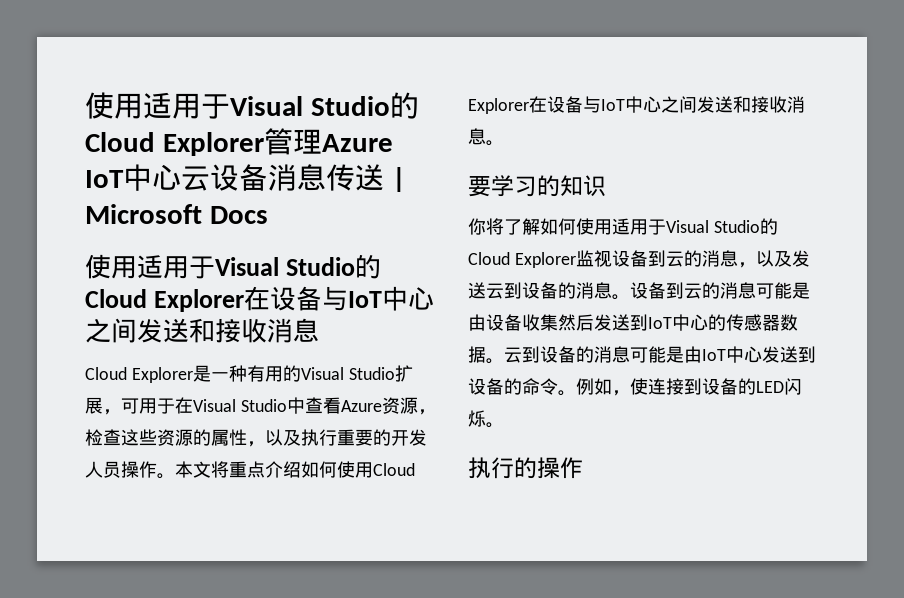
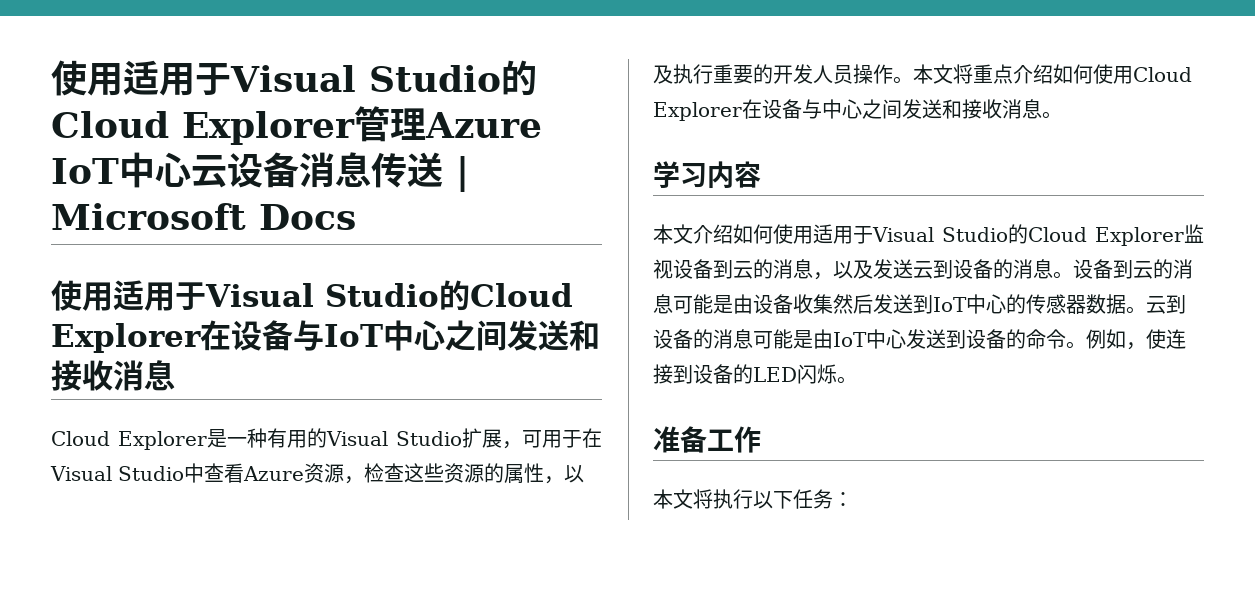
[601,99,625,111] IoT -> (822, 109) none
[468,175,606,197] [468,218,540,235] 要学习的知识 // 你将了解 -> [653,161,761,189] [653,224,733,244] 学习内容 // 本文介绍
[468,457,583,479] 执行的操作 -> [653,426,761,453] [653,489,853,509] 准备工作 // 本文将执行以下任务：

